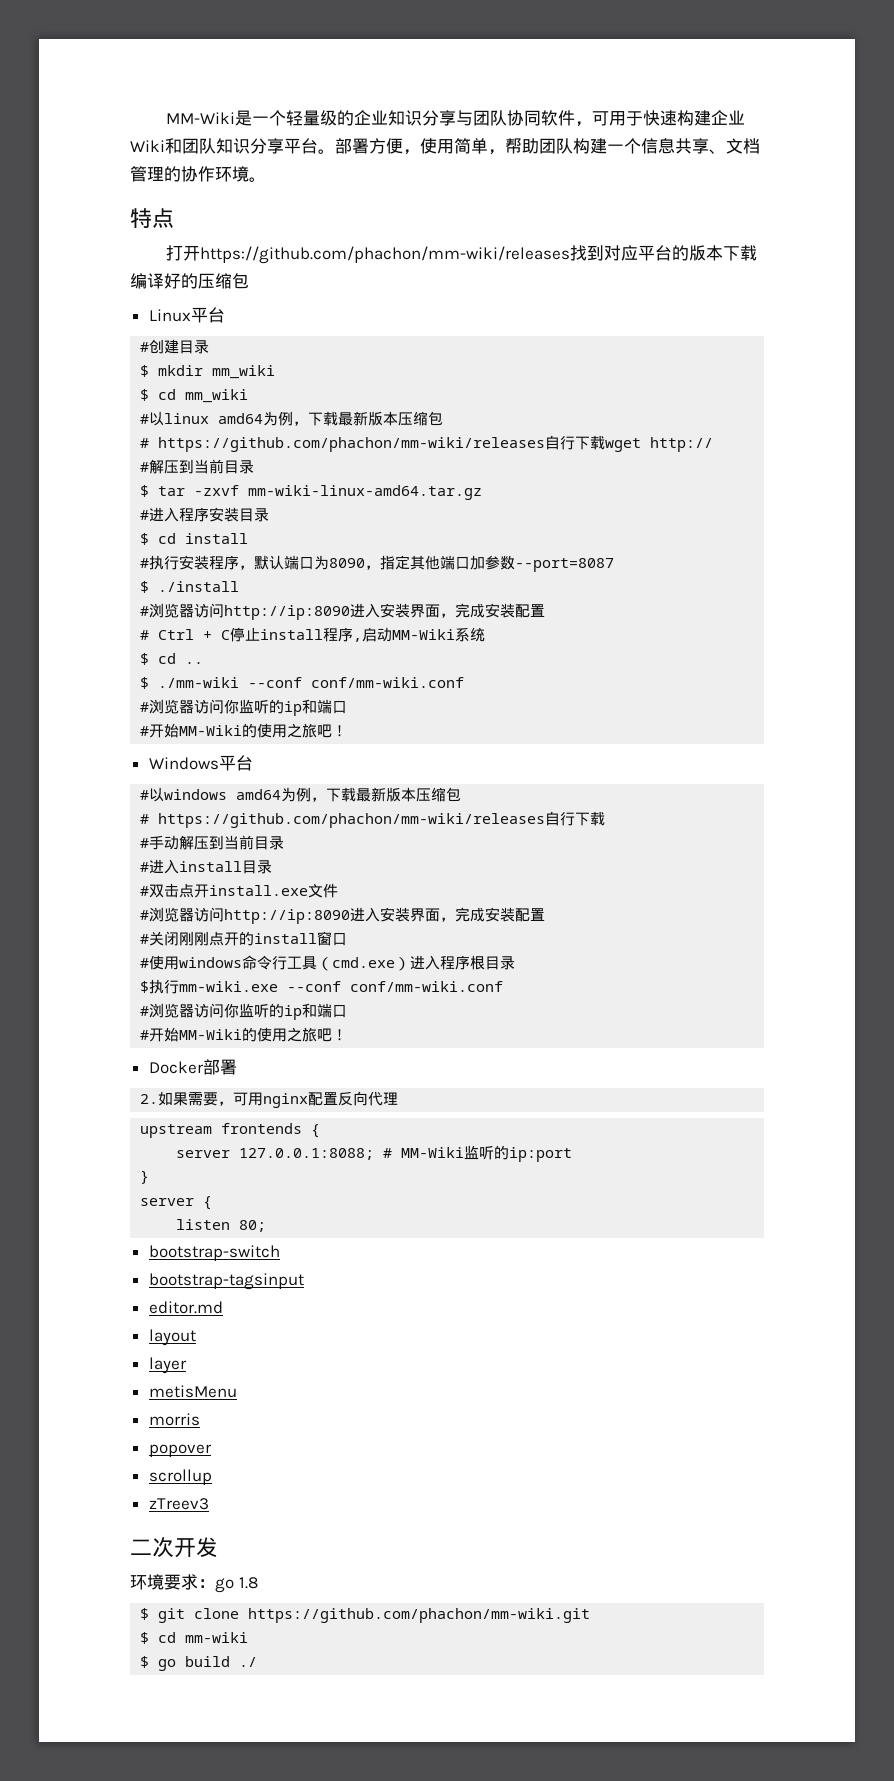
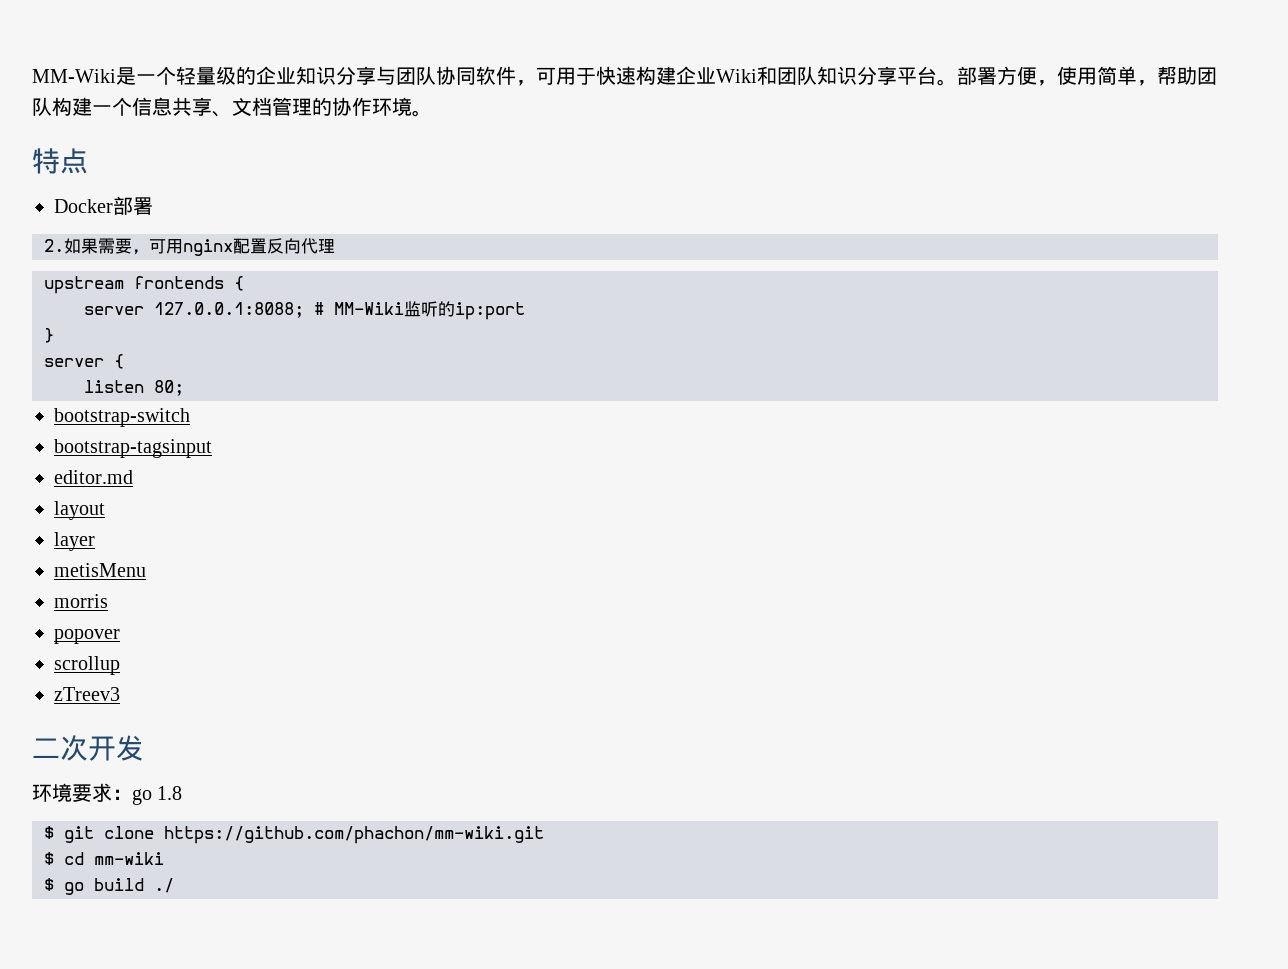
[165,245,757,264] [130,273,249,289] [148,307,225,323] [140,339,210,354] [140,365,276,379] [140,389,249,403] [140,411,444,426] [140,435,714,452] [140,459,255,474] [140,485,483,500] [140,507,270,522] [140,533,249,545] [140,555,615,572] [140,581,240,593] [140,603,546,620] [140,627,486,642] [140,653,204,665] [140,677,465,689] [140,699,348,716] [140,723,348,738] [148,755,253,771] [140,787,462,802] [140,811,606,828] [140,835,285,850] [140,859,273,874] [140,883,339,898] [140,907,546,924] [140,931,348,946] [140,955,516,971] [140,979,504,994] [140,1003,348,1020] [140,1027,348,1042] // 打开https://github.com/phachon/mm-wiki/releases找到对应平台的版本下载编译好的压缩包 // Linux平台 // #创建目录 // $ mkdir mm_wiki // $ cd mm_wiki // #以linux amd64为例，下载最新版本压缩包 // # https://github.com/phachon/mm-wiki/releases自行下载wget http:// // #解压到当前目录 // $ tar -zxvf mm-wiki-linux-amd64.tar.gz // #进入程序安装目录 // $ cd install // #执行安装程序，默认端口为8090，指定其他端口加参数--port=8087 // $ ./install // #浏览器访问http://ip:8090进入安装界面，完成安装配置 // # Ctrl + C停止install程序,启动MM-Wiki系统 // $ cd .. // $ ./mm-wiki --conf conf/mm-wiki.conf // #浏览器访问你监听的ip和端口 // #开始MM-Wiki的使用之旅吧！ // Windows平台 // #以windows amd64为例，下载最新版本压缩包 // # https://github.com/phachon/mm-wiki/releases自行下载 // #手动解压到当前目录 // #进入install目录 // #双击点开install.exe文件 // #浏览器访问http://ip:8090进入安装界面，完成安装配置 // #关闭刚刚点开的install窗口 // #使用windows命令行工具（cmd.exe）进入程序根目录 // $执行mm-wiki.exe --conf conf/mm-wiki.conf // #浏览器访问你监听的ip和端口 // #开始MM-Wiki的使用之旅吧！ -> (88, 161) none

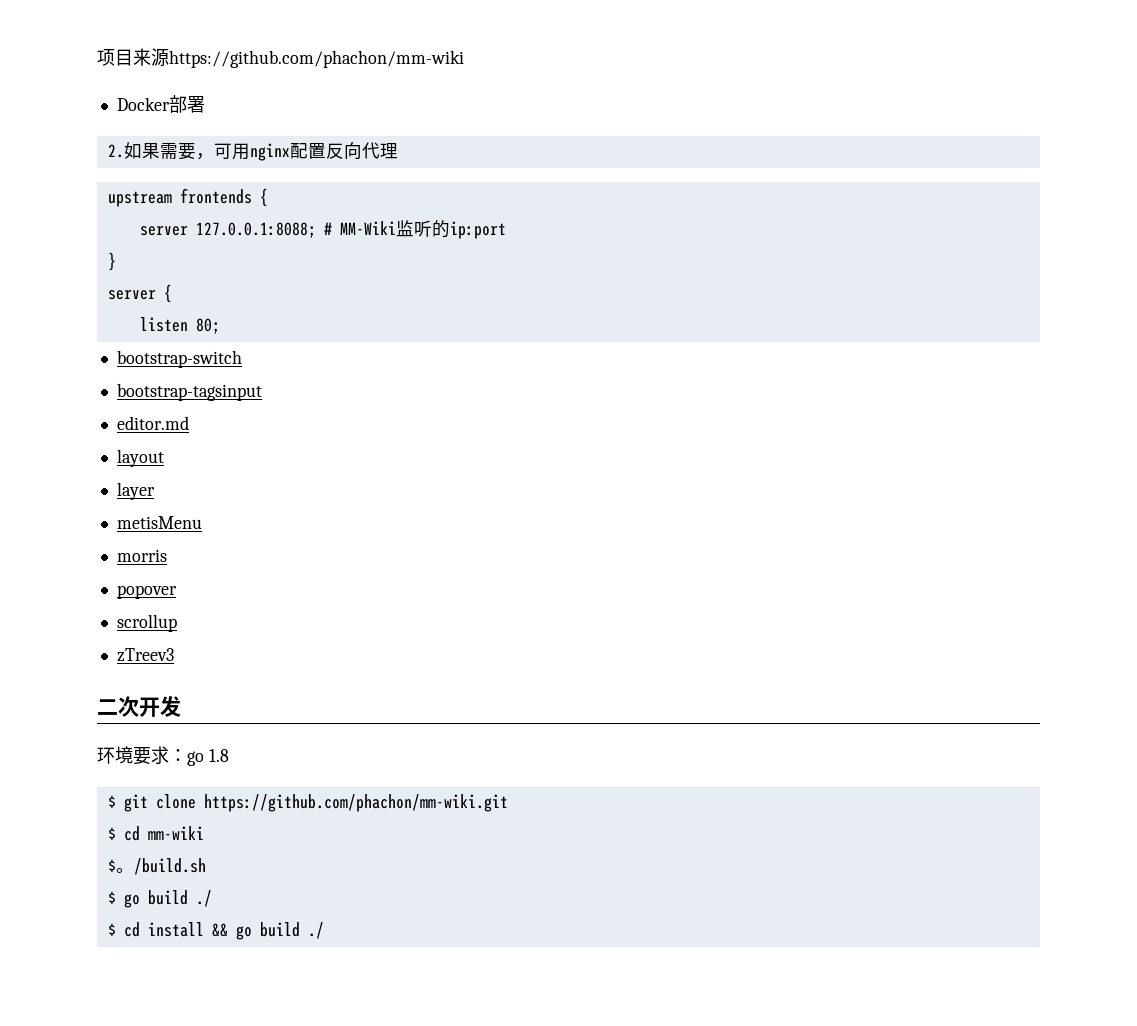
[32,66,1217,86] [32,97,432,117] [32,148,88,174] MM-Wiki是一个轻量级的企业知识分享与团队协同软件，可用于快速构建企业Wiki和团队知识分享平台。部署方便，使用简单，帮助团队构建一个信息共享、文档管理的协作环境。 // 特点 -> [97,48,464,68] 项目来源https://github.com/phachon/mm-wiki
(164, 858) none -> [107,858,206,875] // $。/build.sh
(174, 885) none -> [107,922,324,940] // $ cd install && go build ./

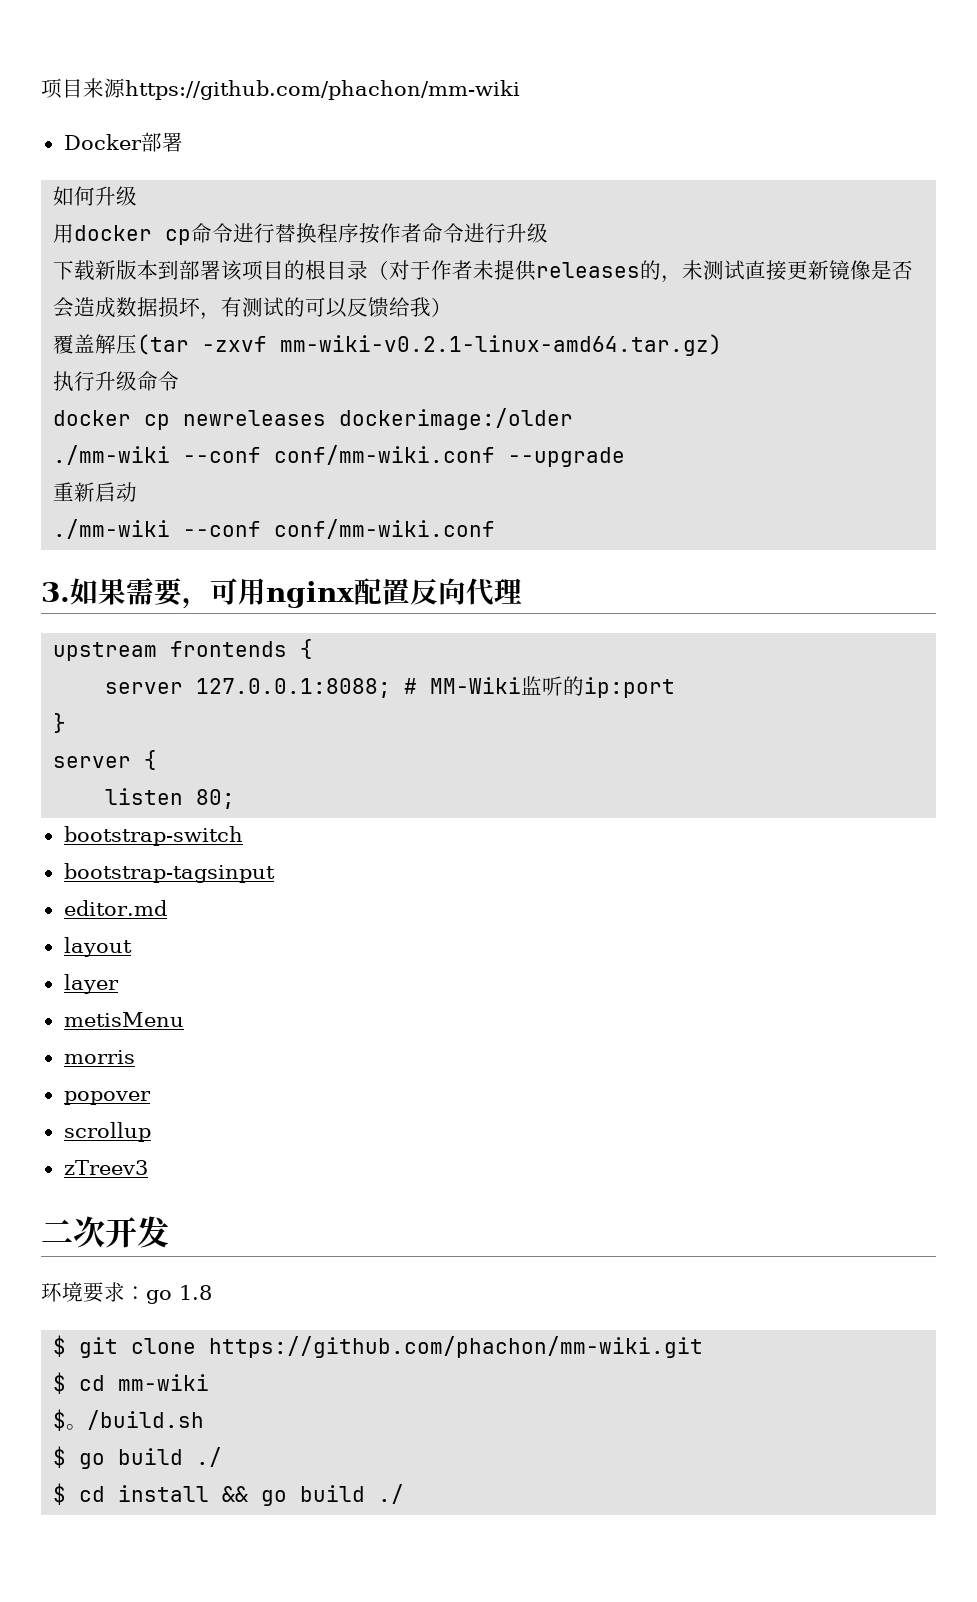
[107,144,124,158] 2. -> [53,186,138,206] [53,223,549,245] [53,260,914,283] [53,297,453,320] [53,334,723,356] [53,371,180,392] [53,408,574,430] [53,445,626,467] [53,482,138,502] [53,519,496,539] [41,582,70,602] 如何升级 // 用docker cp命令进行替换程序按作者命令进行升级 // 下载新版本到部署该项目的根目录（对于作者未提供releases的，未测试直接更新镜像是否会造成数据损坏，有测试的可以反馈给我） // 覆盖解压(tar -zxvf mm-wiki-v0.2.1-linux-amd64.tar.gz) // 执行升级命令 // docker cp newreleases dockerimage:/older // ./mm-wiki --conf conf/mm-wiki.conf --upgrade // 重新启动 // ./mm-wiki --conf conf/mm-wiki.conf // 3.

